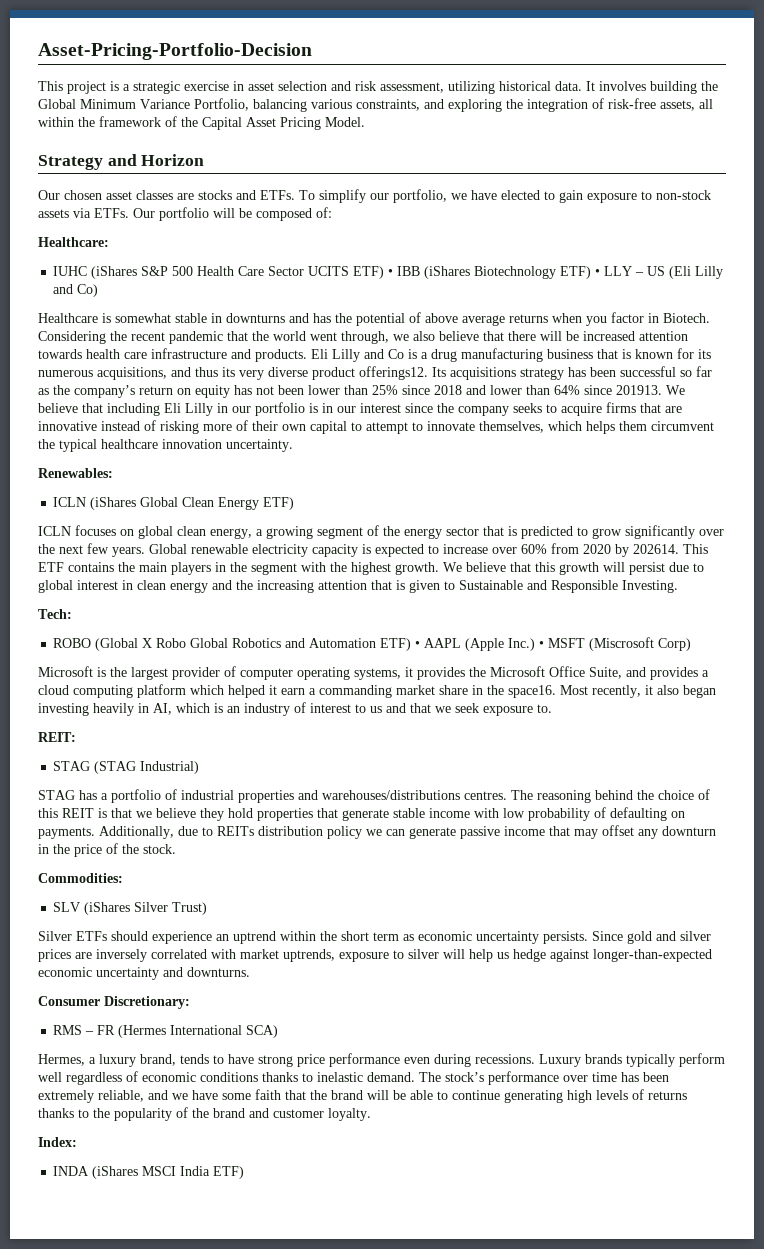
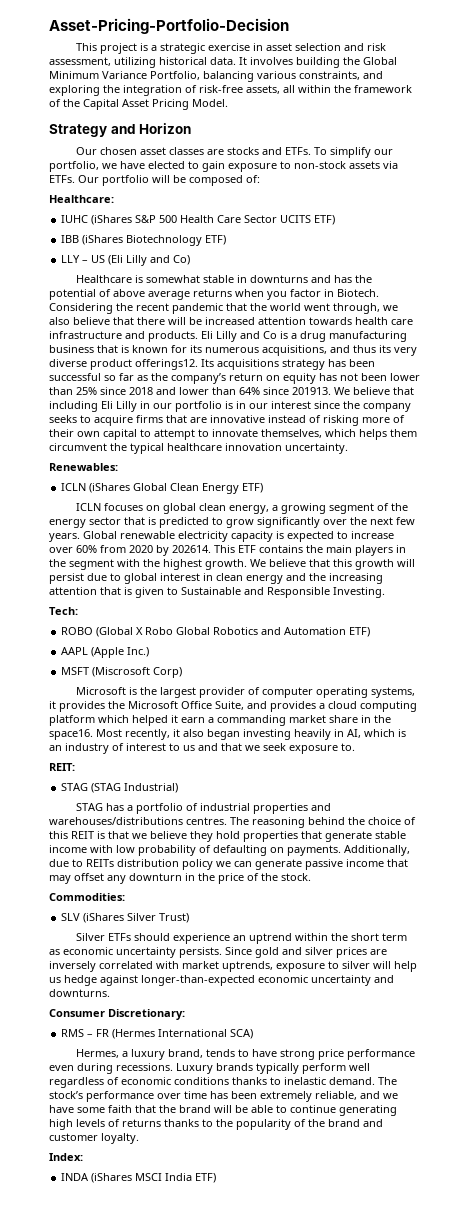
[388,269,394,276] • -> (336, 220) //
[595,269,601,276] • -> (227, 240) //
[415,641,421,648] • -> (371, 632) //
[539,641,545,648] • -> (150, 652) //

